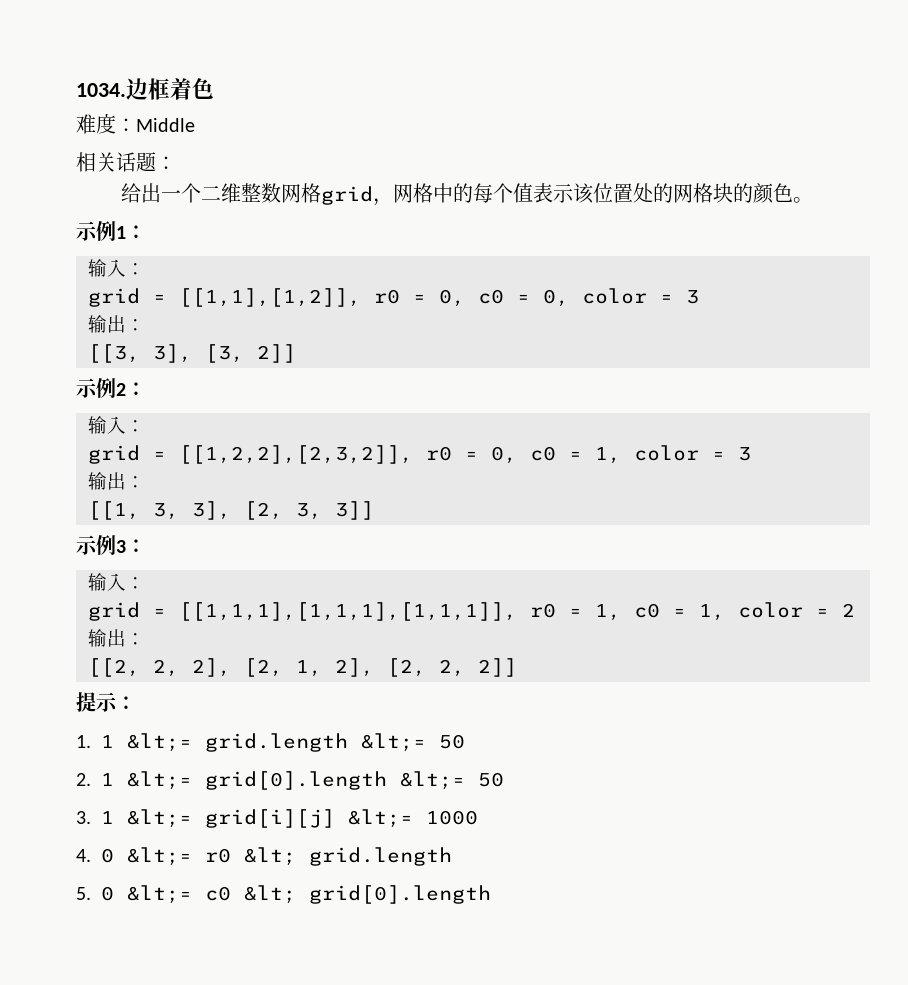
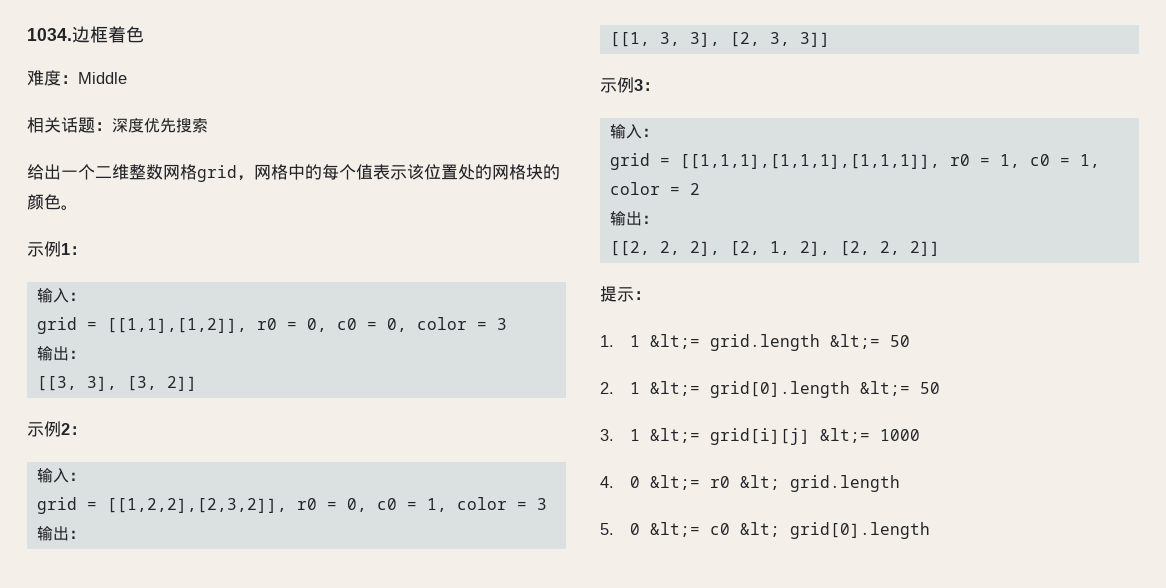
(176, 163) none -> [112,118,208,133] 深度优先搜索

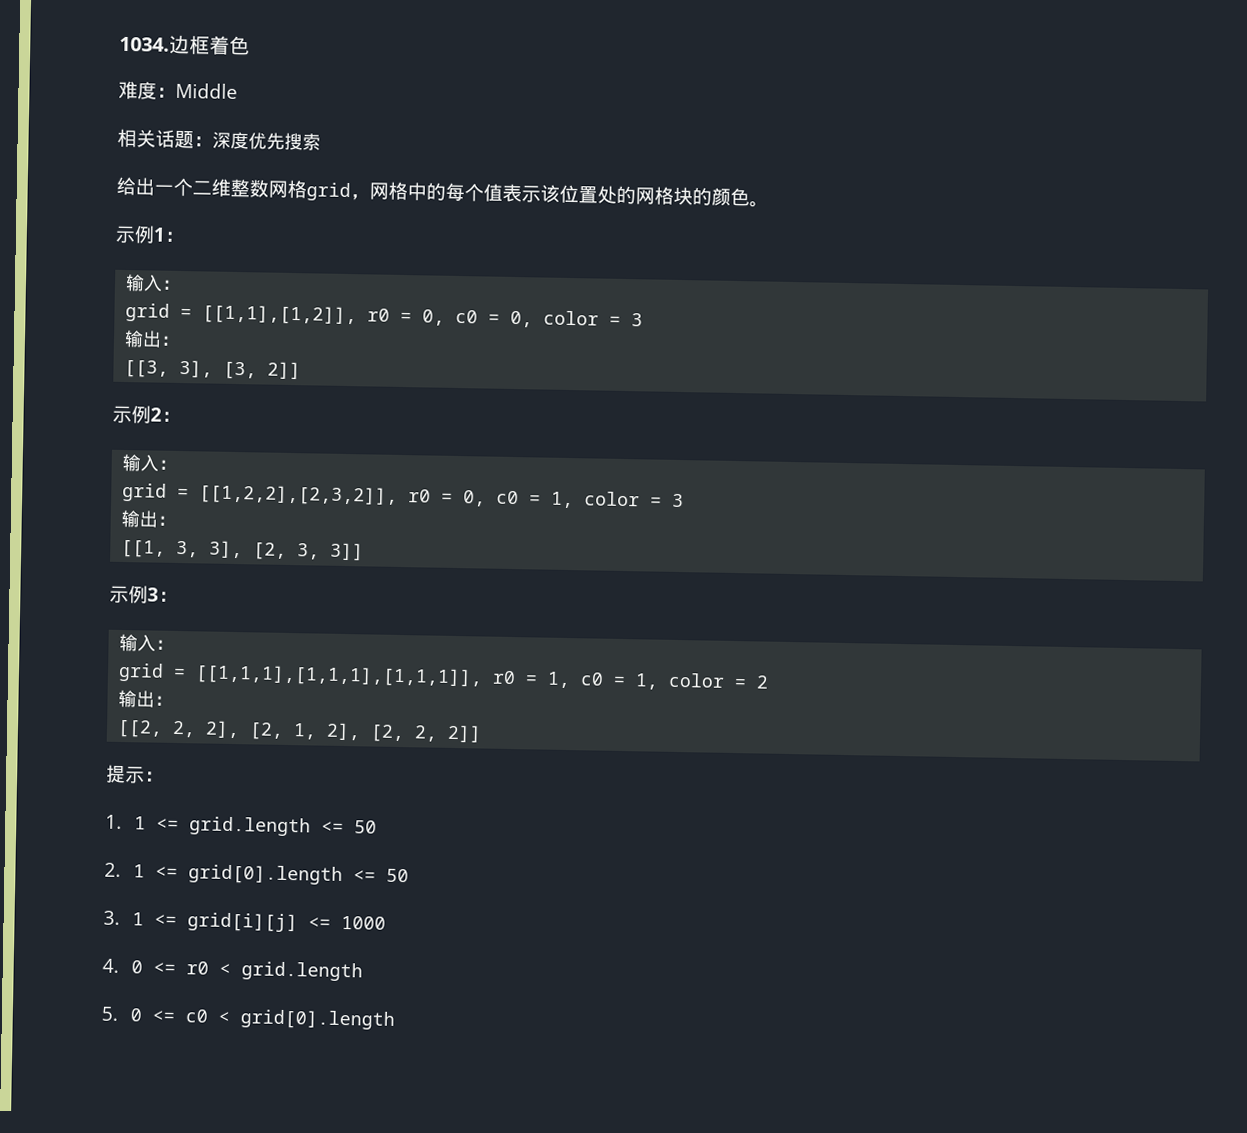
[650,334,881,351] &lt;= grid.length &lt;= -> [156,816,345,837] <= grid.length <=
[650,381,911,398] &lt;= grid[0].length &lt;= -> [155,864,377,886] <= grid[0].length <=
[650,428,871,445] &lt;= grid[i][j] &lt;= -> [154,912,332,933] <= grid[i][j] <=
[650,475,781,490] &lt;= r0 &lt; -> [153,961,232,976] <= r0 <
[650,522,781,537] &lt;= c0 &lt; -> [152,1009,231,1024] <= c0 <

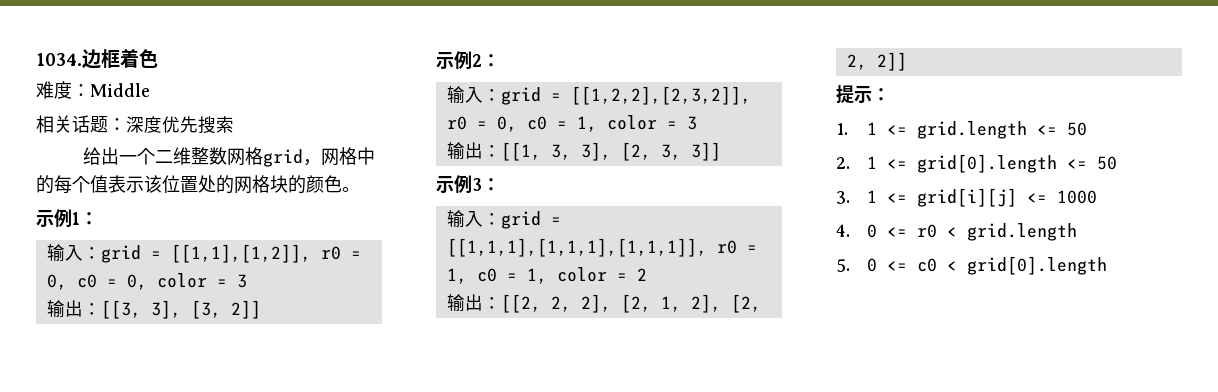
(182, 284) // -> (101, 253) none
(181, 340) // -> (101, 309) none
(178, 464) // -> (501, 95) none
(177, 520) // -> (501, 151) none
(175, 644) // -> (501, 219) none
(174, 700) // -> (501, 303) none

